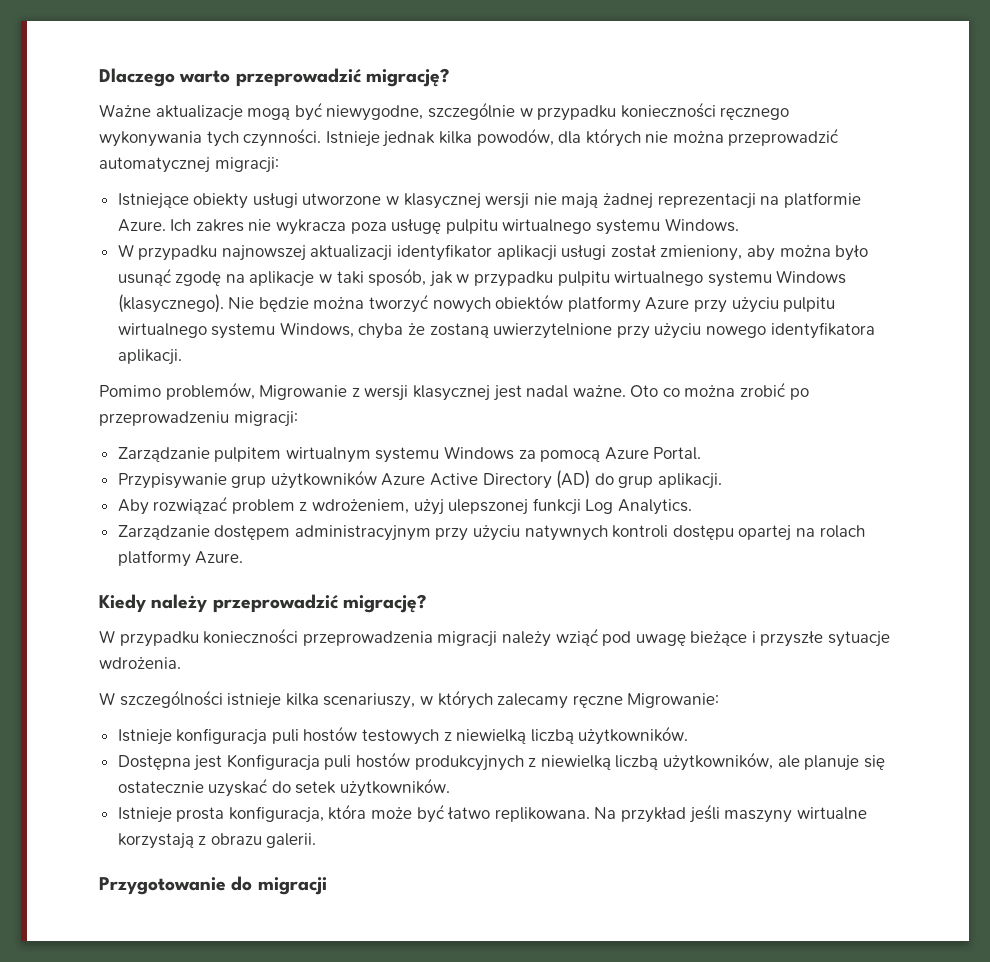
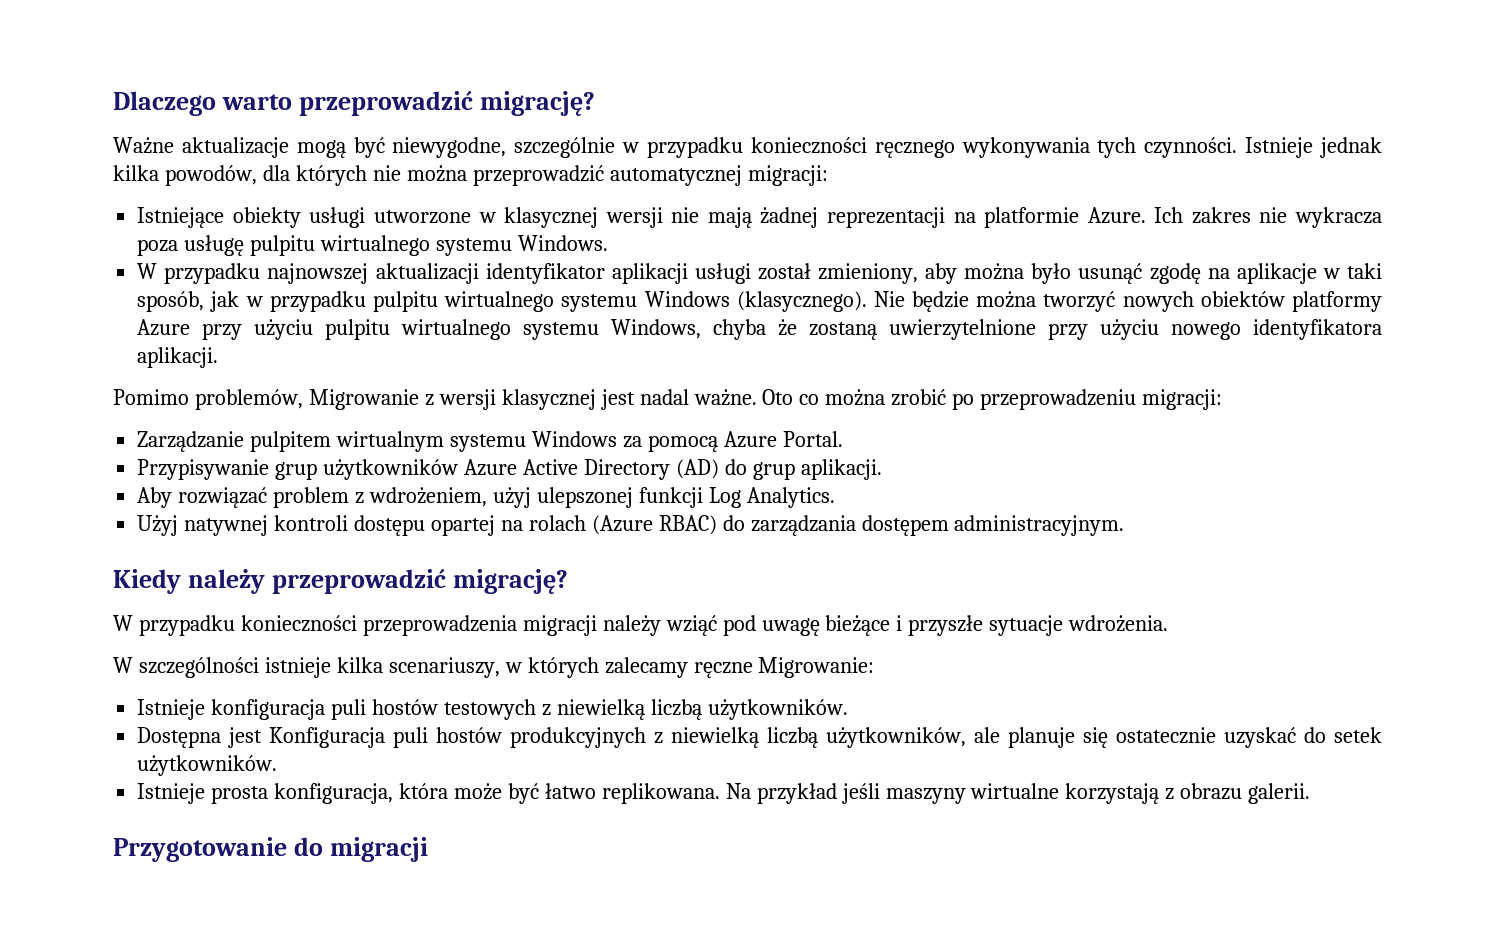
[117,525,608,541] Zarządzanie dostępem administracyjnym przy użyciu natywnych -> [137,515,269,536] Użyj natywnej
[117,550,244,567] platformy Azure. -> [591,515,1125,536] (Azure RBAC) do zarządzania dostępem administracyjnym.

